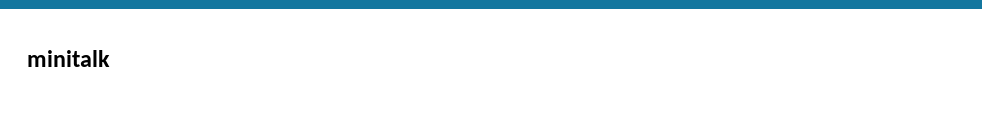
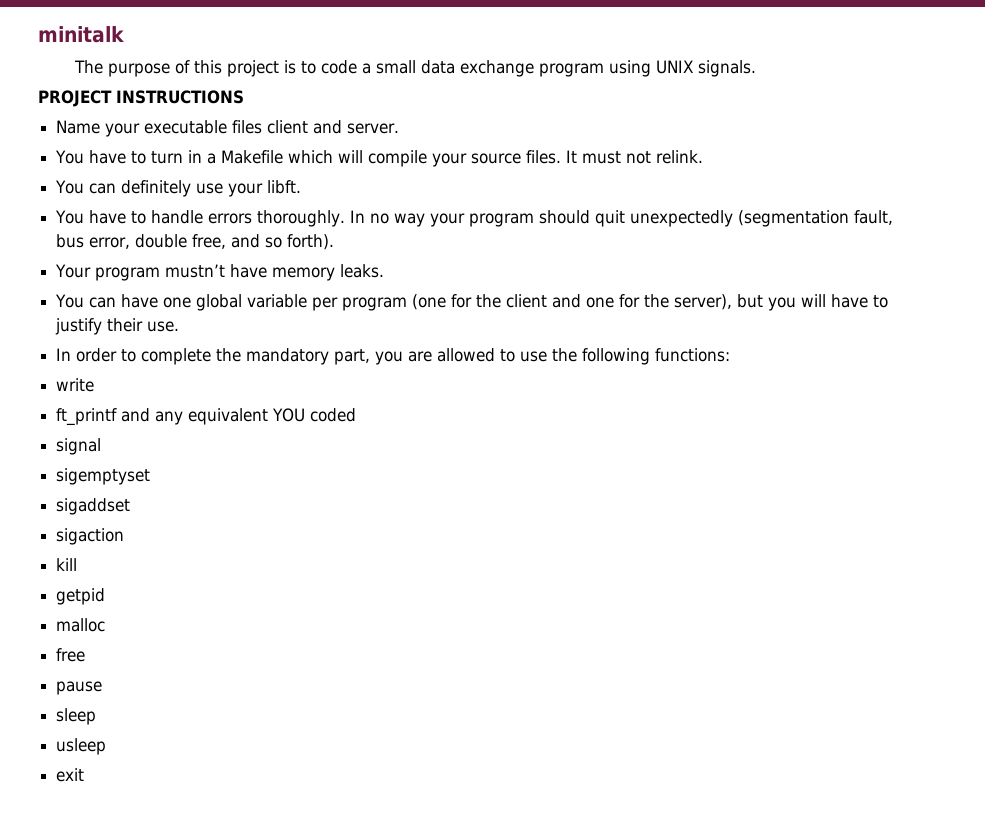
(110, 58) none -> [74,60,757,77] [38,90,244,107] [56,120,400,137] [55,150,704,167] [55,180,302,197] [55,210,894,227] [56,234,335,250] [55,264,385,281] [55,294,889,311] [55,318,180,335] [56,348,731,365] [56,378,95,392] [56,408,357,426] [56,438,102,455] [56,468,151,485] [56,498,131,515] [56,528,125,545] [56,558,78,571] [56,588,106,605] [56,618,106,632] [56,648,86,662] [56,681,103,695] [56,708,97,725] [56,738,107,755] [56,768,85,782] // The purpose of this project is to code a small data exchange program using UNIX signals. // PROJECT INSTRUCTIONS // Name your executable files client and server. // You have to turn in a Makefile which will compile your source files. It must not relink. // You can definitely use your libft. // You have to handle errors thoroughly. In no way your program should quit unexpectedly (segmentation fault, bus error, double free, and so forth). // Your program mustn’t have memory leaks. // You can have one global variable per program (one for the client and one for the server), but you will have to justify their use. // In order to complete the mandatory part, you are allowed to use the following functions: // write // ft_printf and any equivalent YOU coded // signal // sigemptyset // sigaddset // sigaction // kill // getpid // malloc // free // pause // sleep // usleep // exit

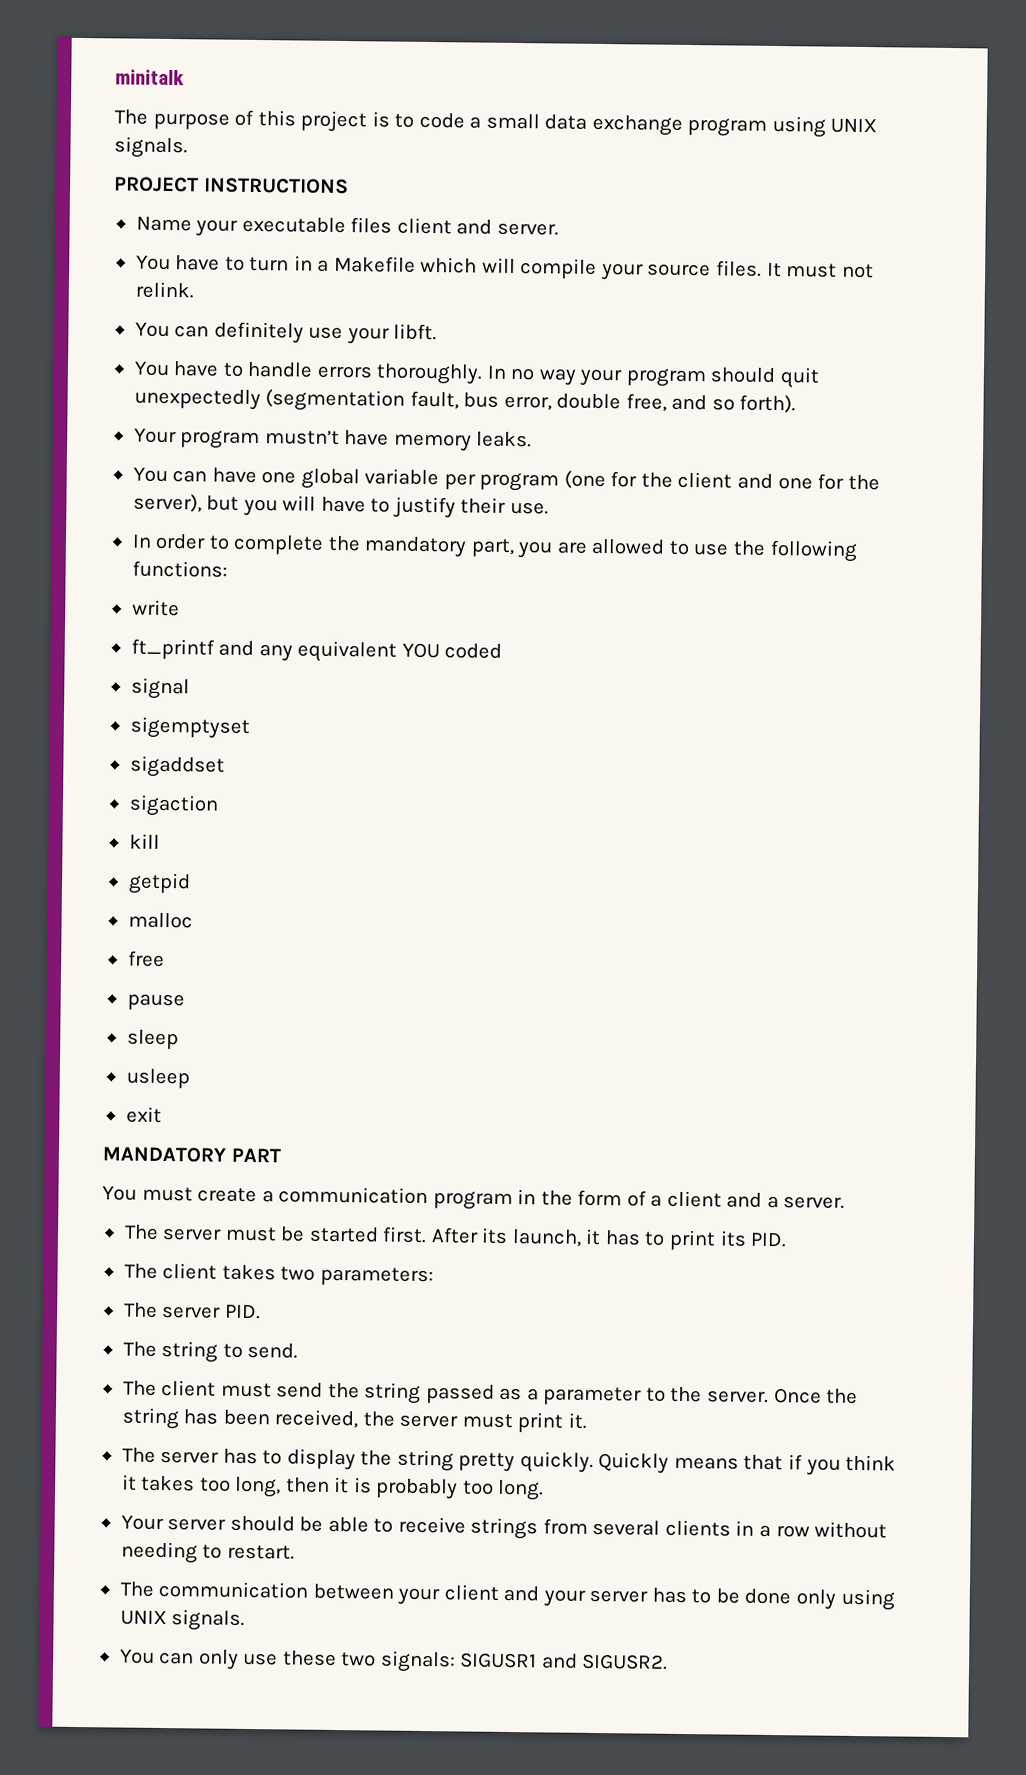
(85, 775) none -> [102,1146,281,1163] [102,1186,846,1211] [123,1224,788,1251] [123,1262,434,1287] [123,1302,261,1320] [122,1340,299,1363] [122,1379,859,1406] [121,1407,587,1433] [121,1447,897,1476] [121,1474,545,1501] [120,1515,888,1540] [120,1541,295,1564] [119,1580,895,1611] [119,1609,246,1631] [119,1649,669,1673] // MANDATORY PART // You must create a communication program in the form of a client and a server. // The server must be started first. After its launch, it has to print its PID. // The client takes two parameters: // The server PID. // The string to send. // The client must send the string passed as a parameter to the server. Once the string has been received, the server must print it. // The server has to display the string pretty quickly. Quickly means that if you think it takes too long, then it is probably too long. // Your server should be able to receive strings from several clients in a row without needing to restart. // The communication between your client and your server has to be done only using UNIX signals. // You can only use these two signals: SIGUSR1 and SIGUSR2.

